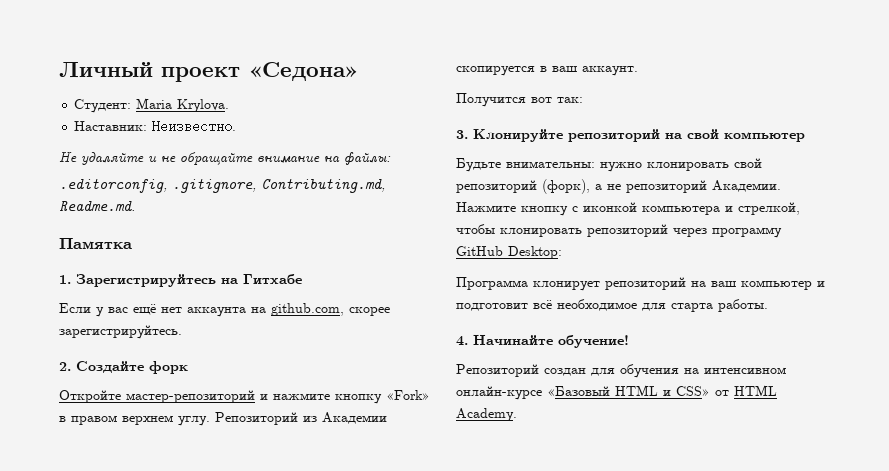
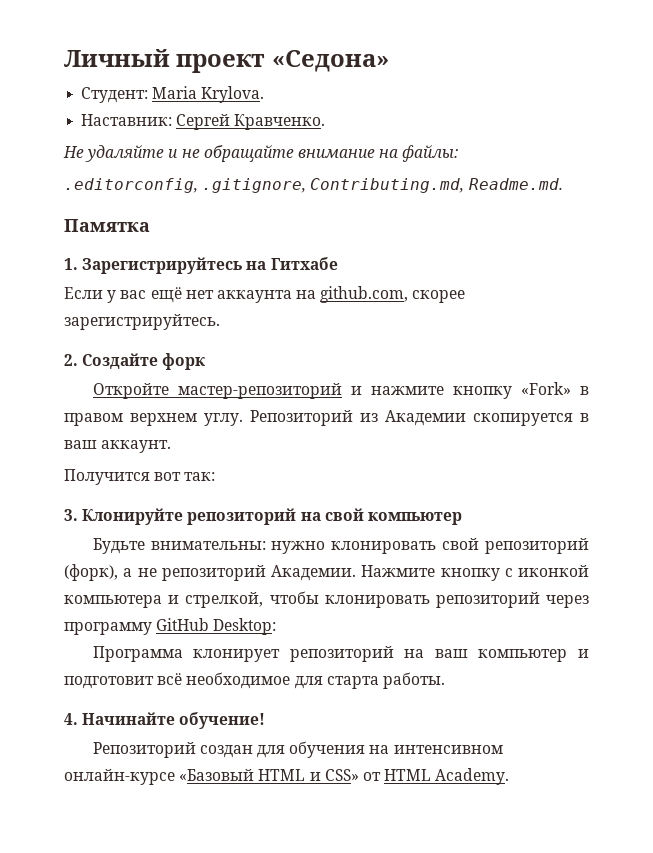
[152,118,237,134] Неизвестно. -> [176,114,326,130] Сергей Кравченко.

